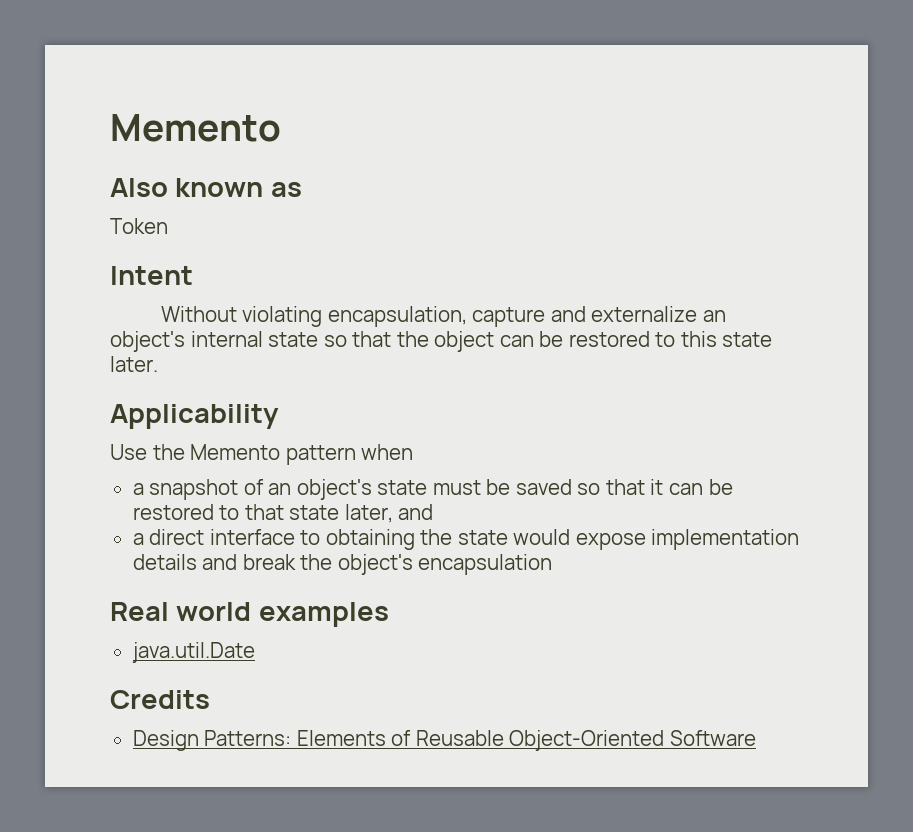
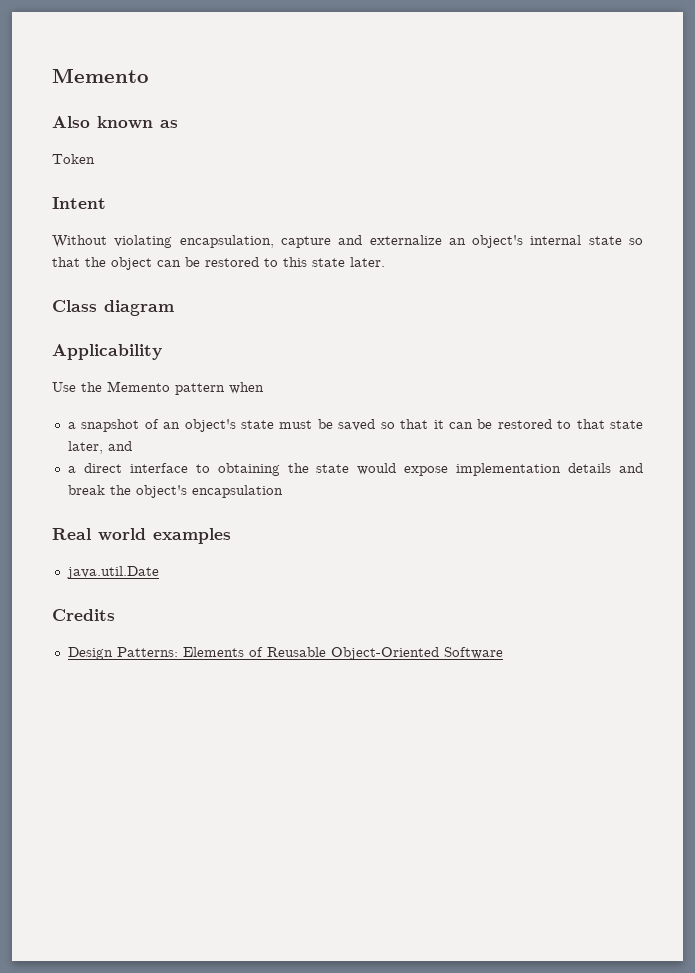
(158, 364) none -> [52,300,174,316] // Class diagram

